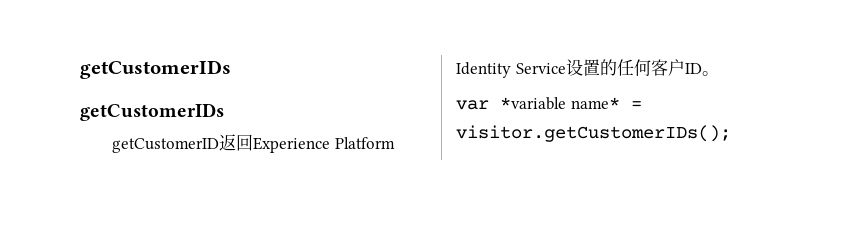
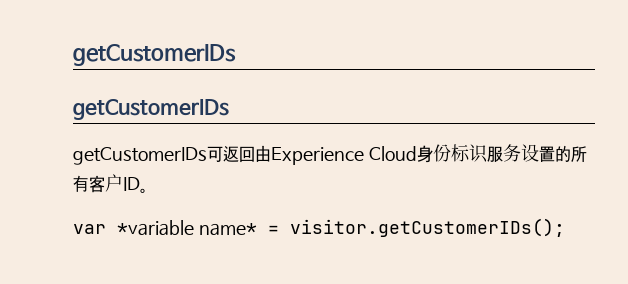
[111,134,395,153] [456,59,651,78] getCustomerID返回Experience Platform Identity Service设置的任何 -> [73,144,587,165] [73,175,89,192] getCustomerIDs可返回由Experience Cloud身份标识服务设置的所有

